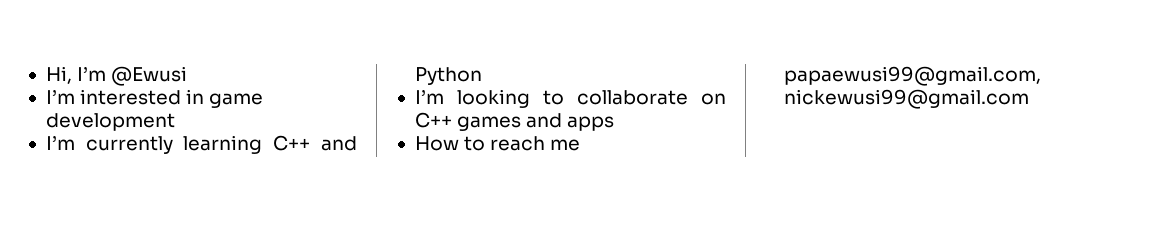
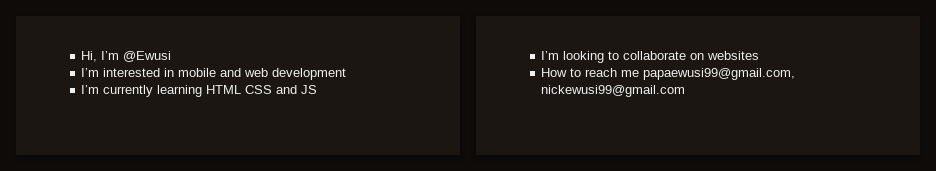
[209,93,264,108] game -> [178,68,269,77] mobile and web
[273,135,358,151] [414,67,482,85] C++ and Python -> [206,85,318,94] HTML CSS and JS
[414,112,615,131] C++ games and apps -> [707,51,760,60] websites

